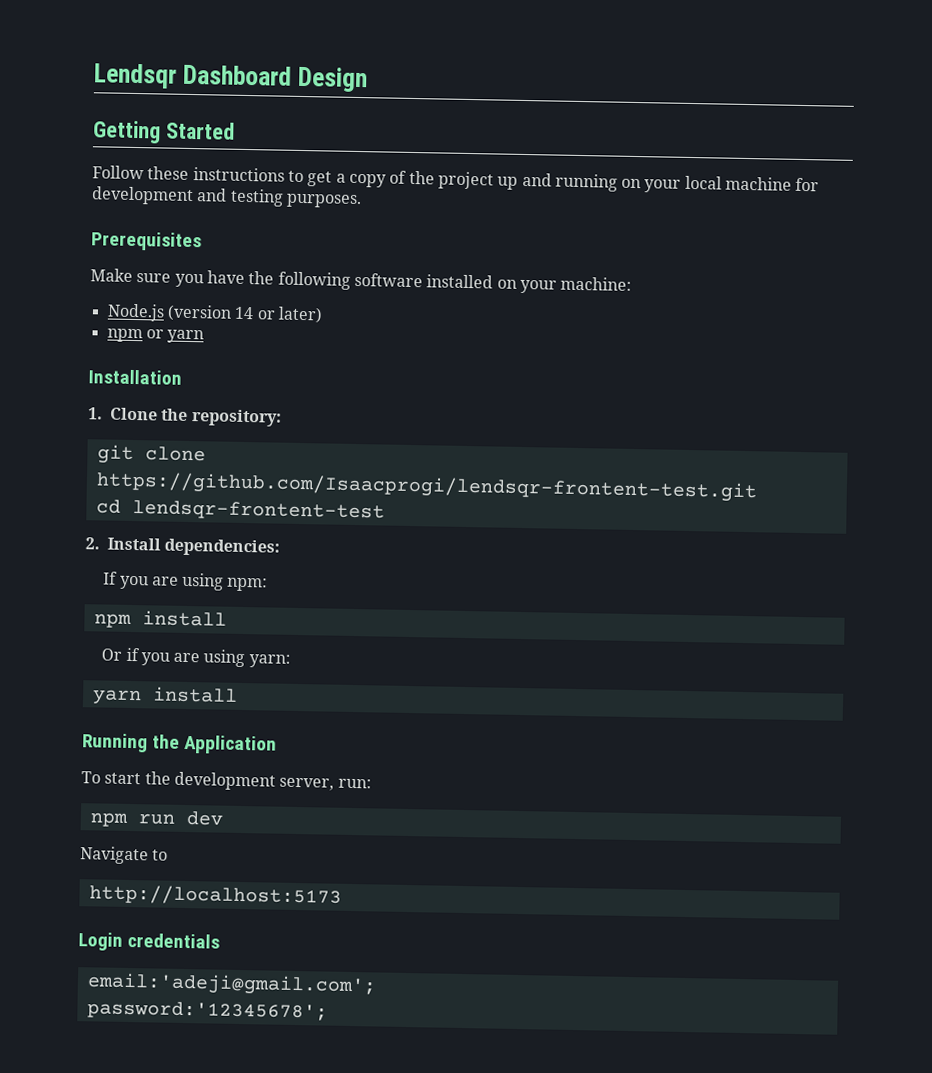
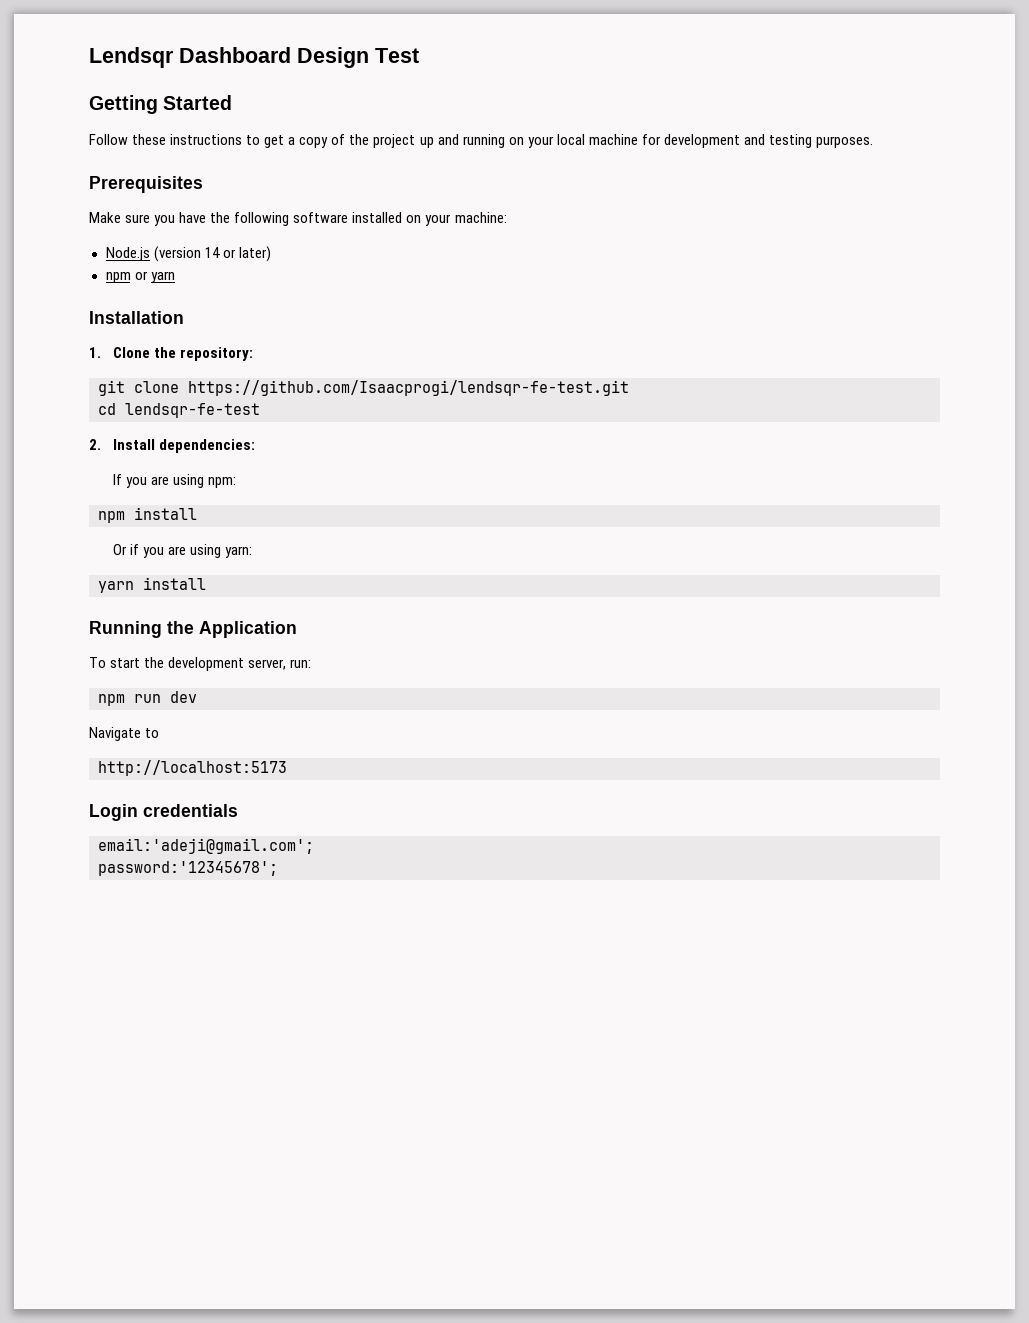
(368, 79) none -> [375,48,419,63] Test
[95,471,758,503] https://github.com/Isaacprogi/lendsqr-frontent-test.git -> [188,380,629,396] https://github.com/Isaacprogi/lendsqr-fe-test.git
[131,499,385,522] lendsqr-frontent-test -> [125,403,260,418] lendsqr-fe-test

